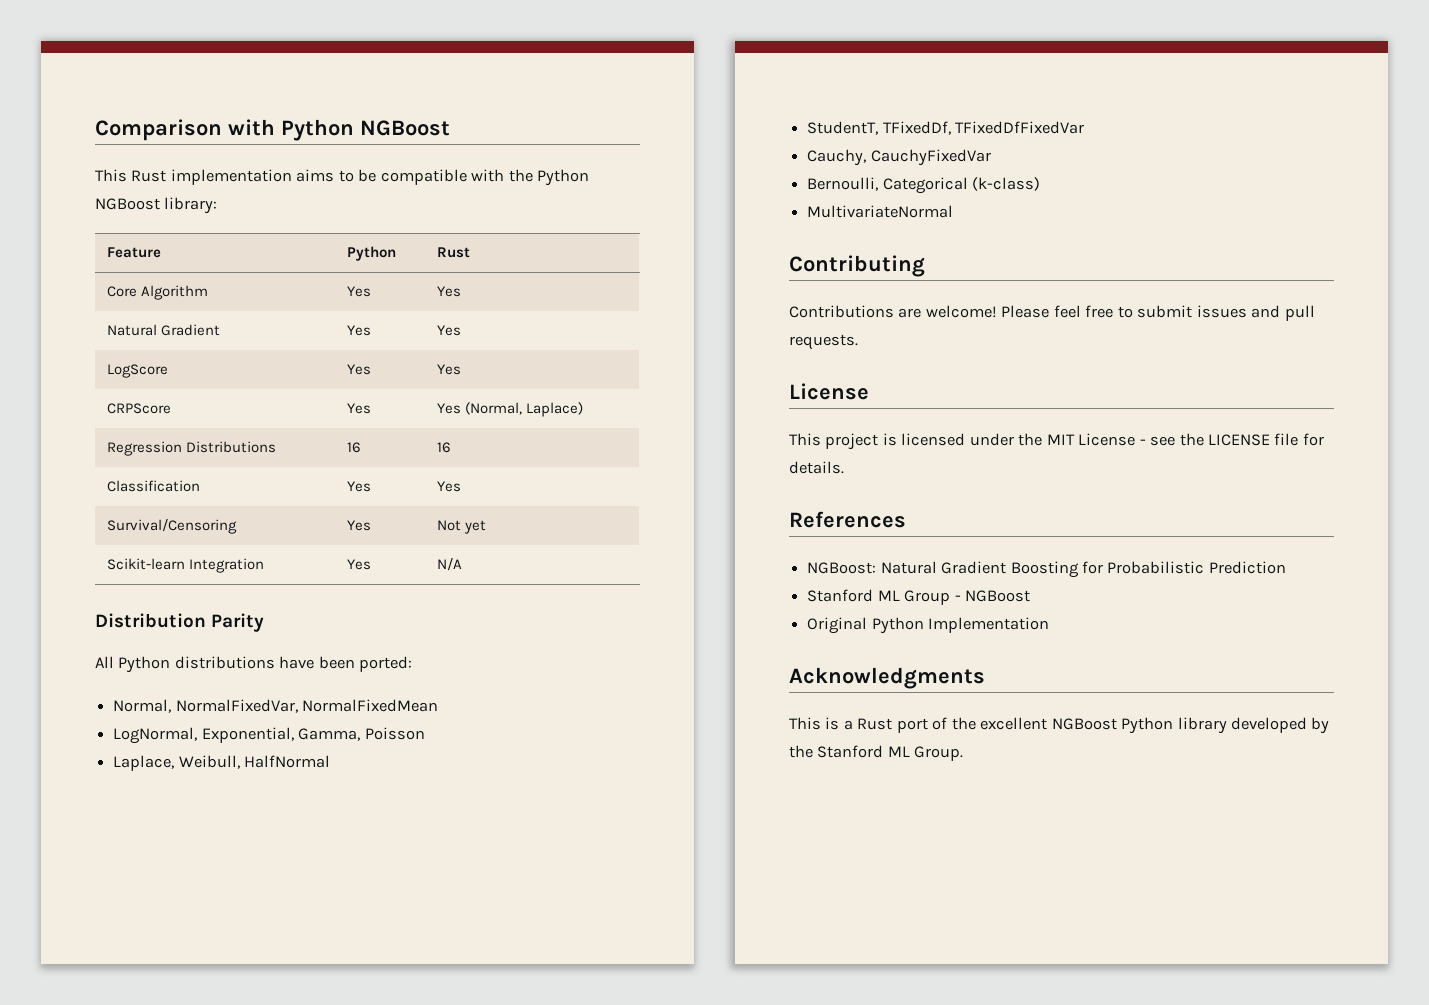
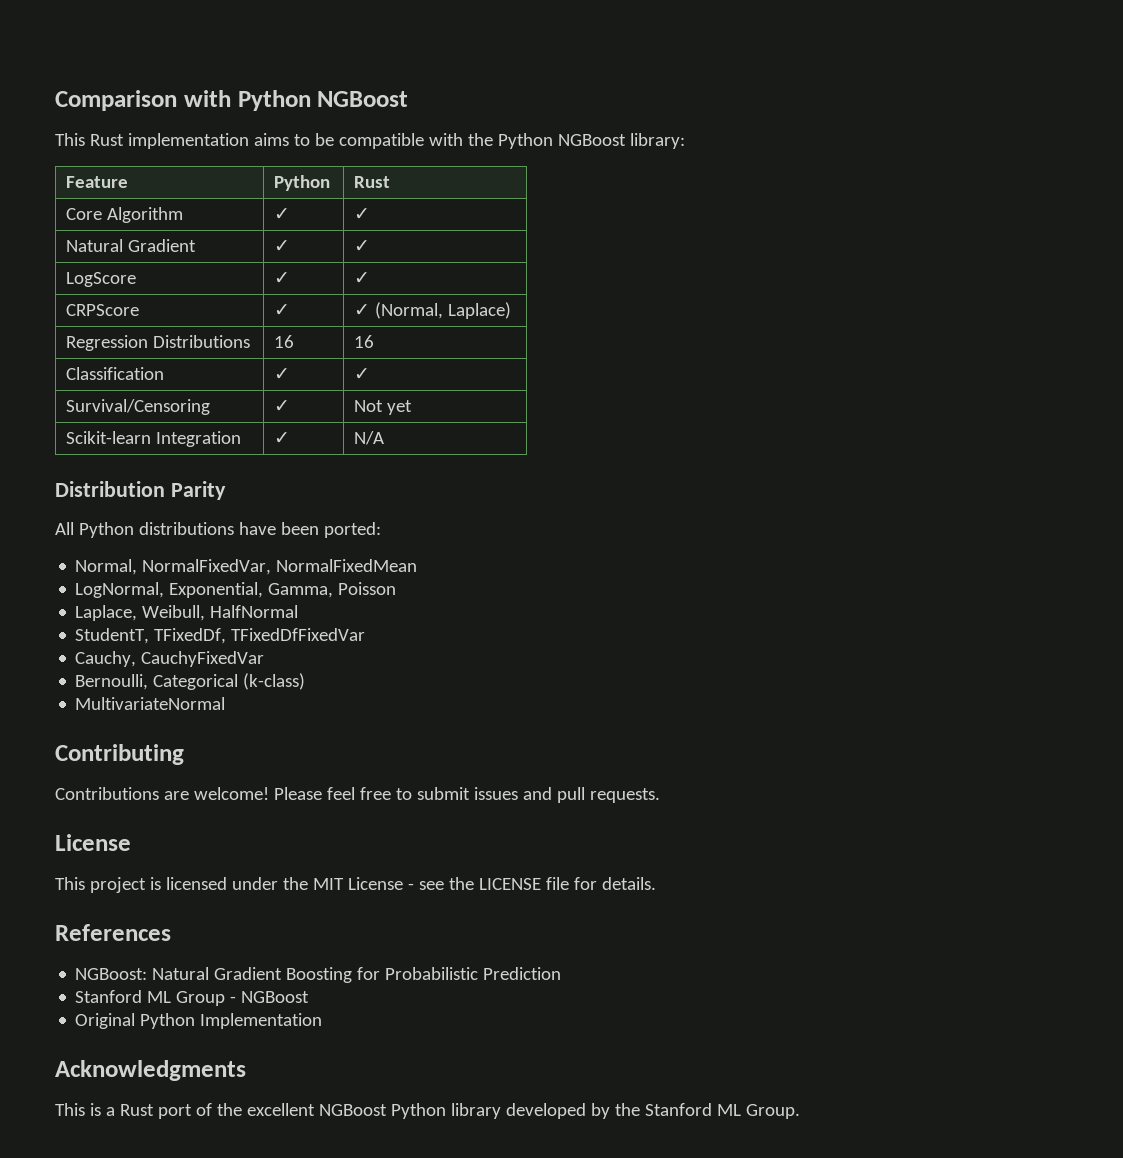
[346,286,371,297] [436,286,461,297] Yes | Yes -> [274,208,291,220] [354,208,371,220] ✓ | ✓
[346,325,371,336] [436,325,461,336] Yes | Yes -> [274,240,291,252] [354,240,371,252] ✓ | ✓
[346,364,371,375] [436,364,461,375] Yes | Yes -> [274,272,291,284] [354,272,371,284] ✓ | ✓
[346,403,371,414] [436,403,461,414] Yes | Yes -> [274,304,291,316] [354,304,371,316] ✓ | ✓
[346,481,371,492] [436,481,461,492] Yes | Yes -> [274,368,291,380] [354,368,371,380] ✓ | ✓
[346,520,371,531] Yes -> [274,400,291,412] ✓
[346,559,371,570] Yes -> [274,432,291,444] ✓

